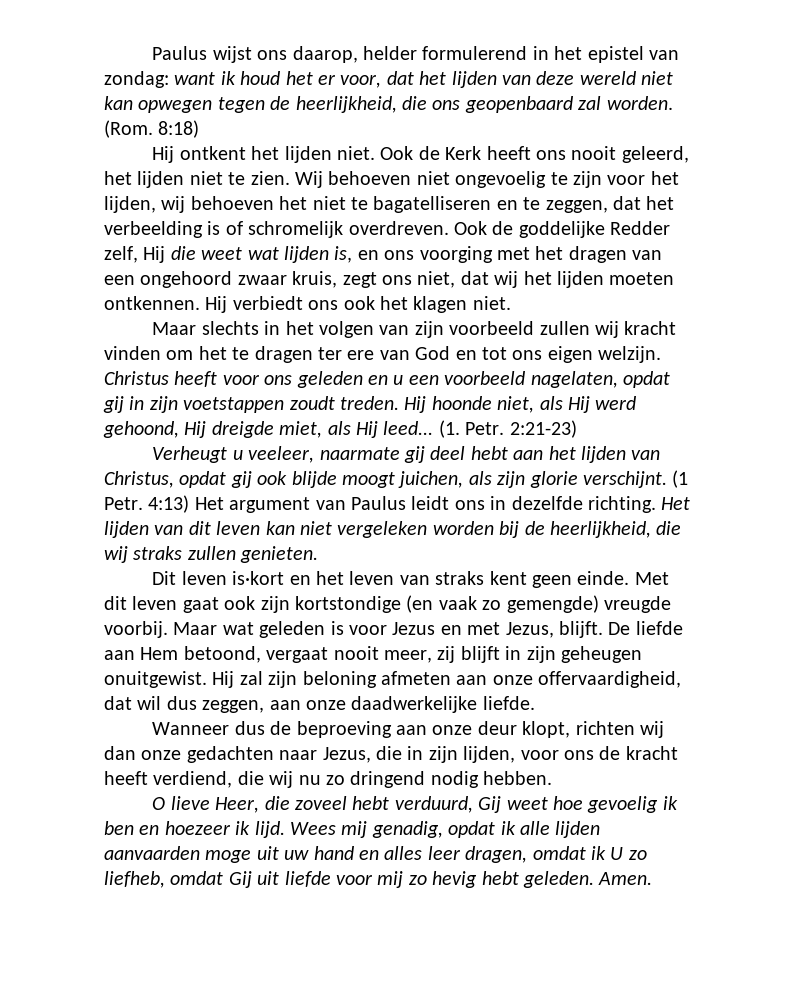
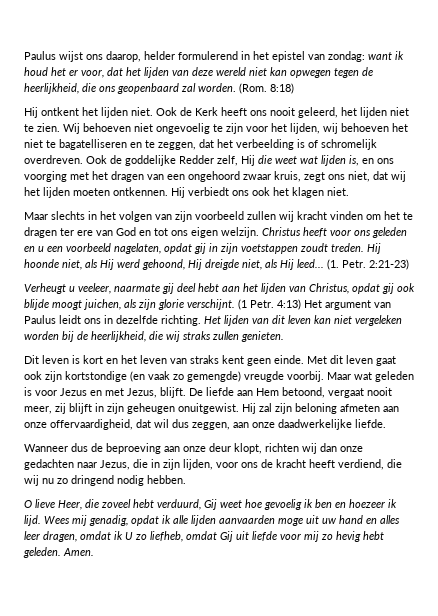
[279,421,323,438] miet, -> [242,259,262,270] niet,
[232,571,285,585] is·kort -> [72,355,103,364] is kort

